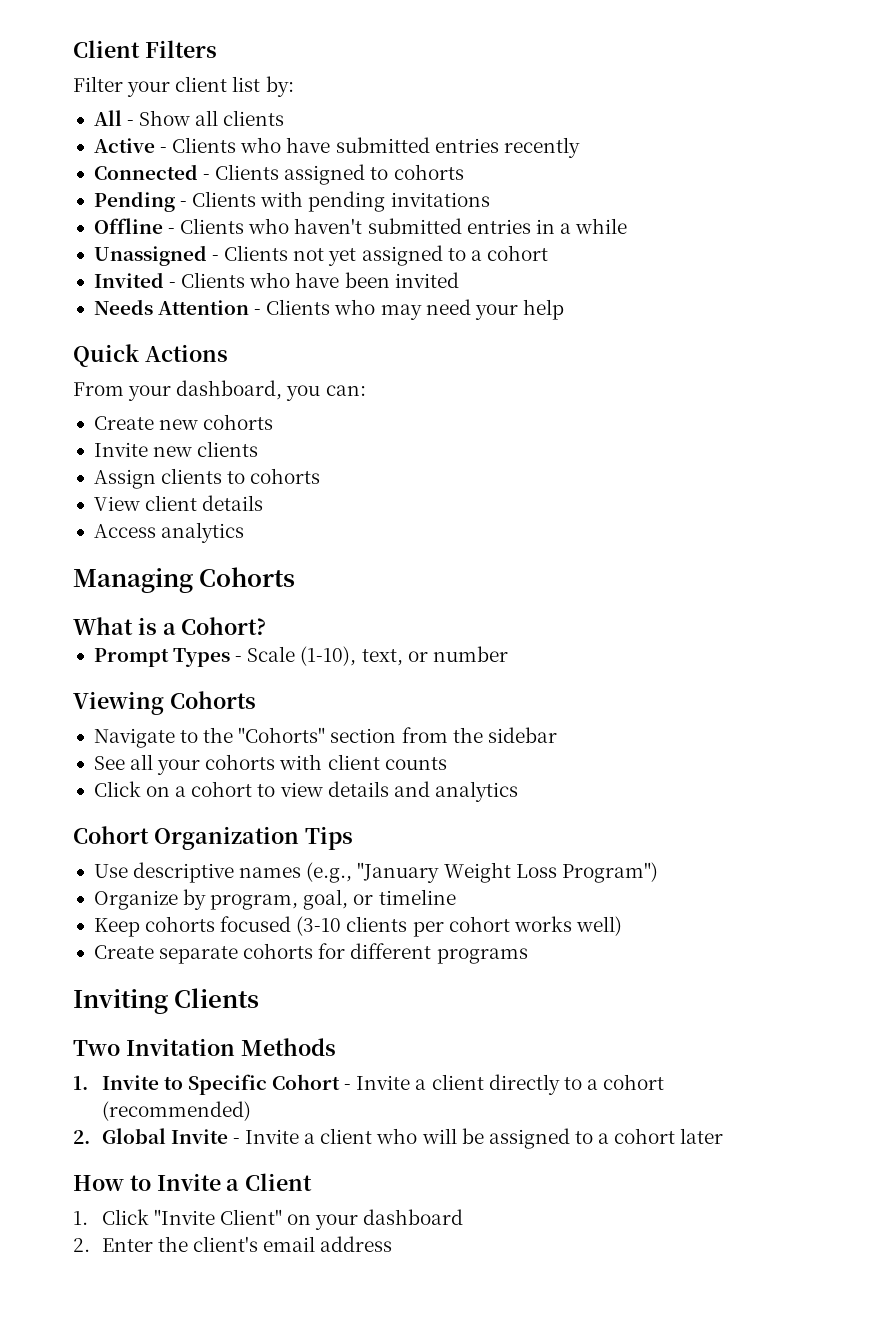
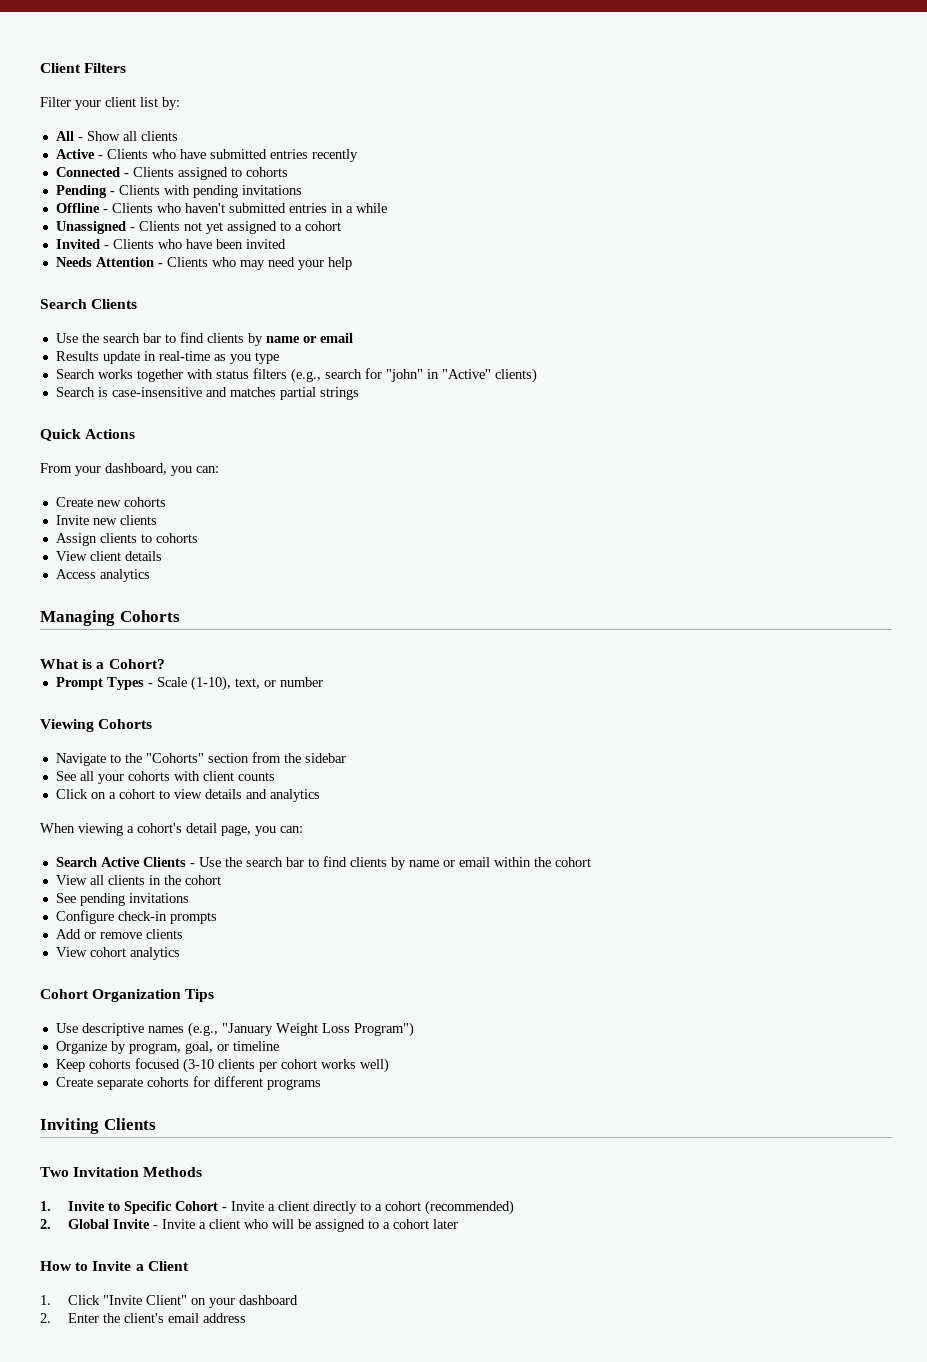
(564, 309) none -> [40,299,138,309] [55,332,353,346] [55,351,279,364] [55,368,537,383] [55,387,359,400] // Search Clients // Use the search bar to find clients by name or email // Results update in real-time as you type // Search works together with status filters (e.g., search for "john" in "Active" clients) // Search is case-insensitive and matches partial strings
(518, 791) none -> [40,823,303,836] [55,856,591,870] [55,875,221,885] [55,893,189,906] [55,910,217,924] [55,929,183,939] [55,947,180,960] // When viewing a cohort's detail page, you can: // Search Active Clients - Use the search bar to find clients by name or email within the cohort // View all clients in the cohort // See pending invitations // Configure check-in prompts // Add or remove clients // View cohort analytics

